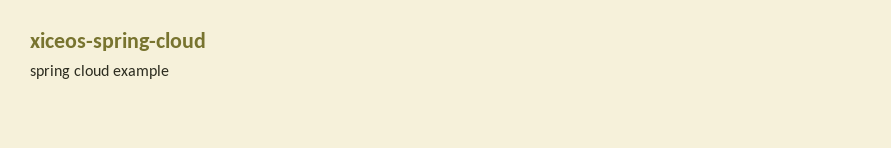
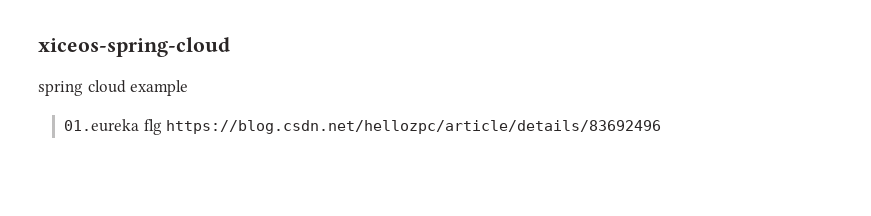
(170, 72) none -> [64,119,662,135] // 01.eureka flg https://blog.csdn.net/hellozpc/article/details/83692496

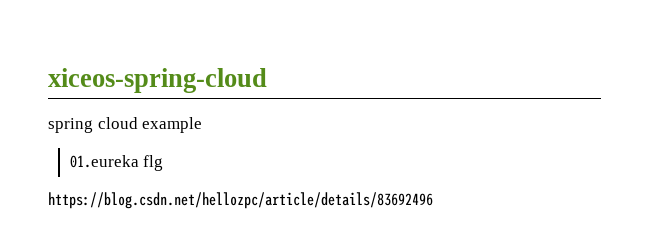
(162, 127) none -> (164, 163) //

